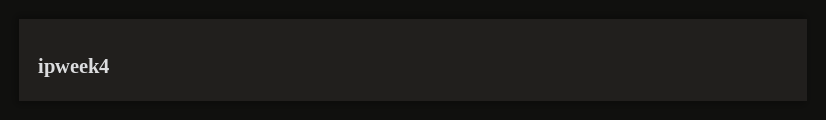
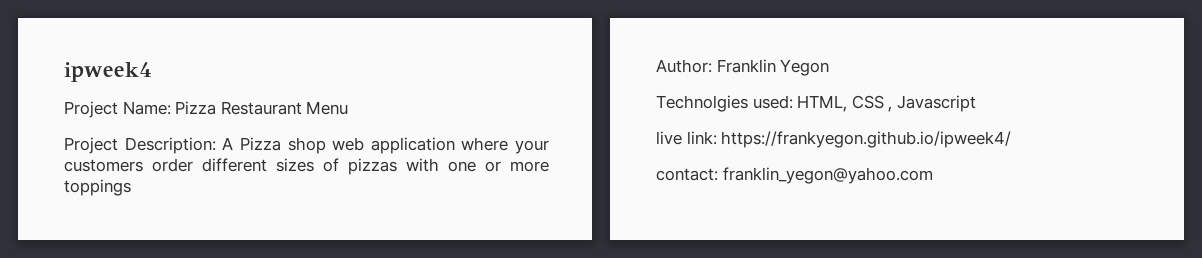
(109, 67) none -> [64,101,349,118] [64,137,549,154] [64,158,549,175] [64,179,131,196] [656,59,830,76] [656,95,976,112] [656,131,1012,148] [656,167,933,184] // Project Name: Pizza Restaurant Menu // Project Description: A Pizza shop web application where your customers order different sizes of pizzas with one or more toppings // Author: Franklin Yegon // Technolgies used: HTML, CSS , Javascript // live link: https://frankyegon.github.io/ipweek4/ // contact: franklin_yegon@yahoo.com

